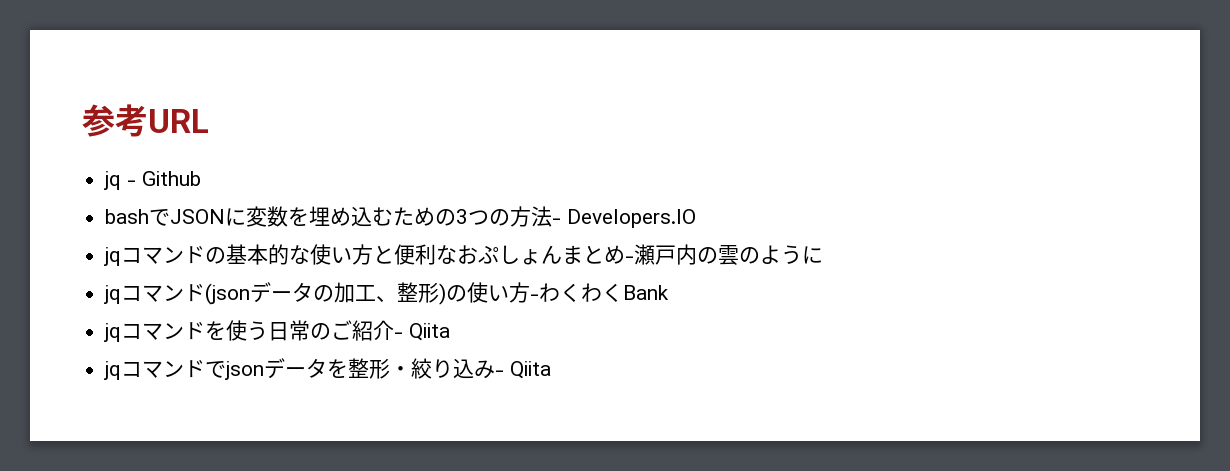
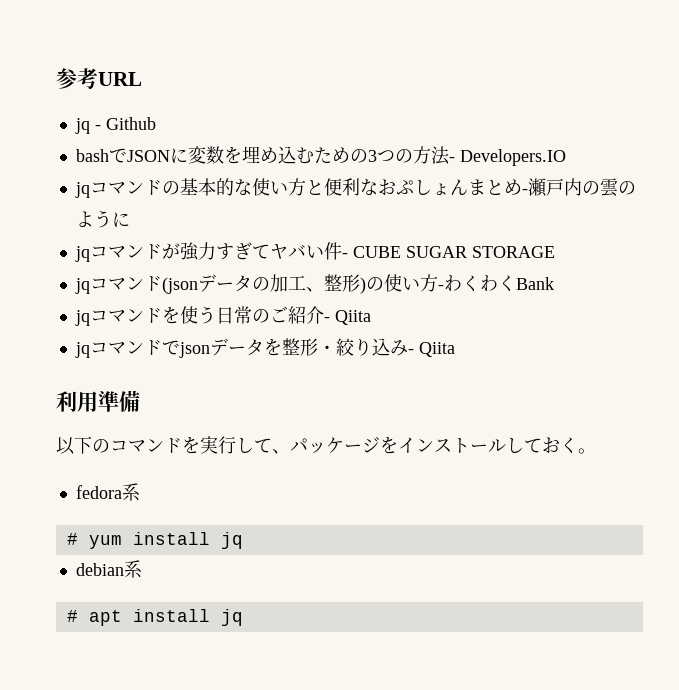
(824, 255) none -> [74,242,555,262] // jqコマンドが強力すぎてヤバい件- CUBE SUGAR STORAGE
(552, 370) none -> [56,390,140,412] [56,436,596,455] [75,483,140,501] [66,532,243,549] [75,560,142,578] [66,609,243,626] // 利用準備 // 以下のコマンドを実行して、パッケージをインストールしておく。 // fedora系 // # yum install jq // debian系 // # apt install jq

